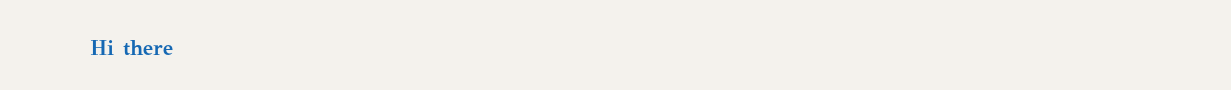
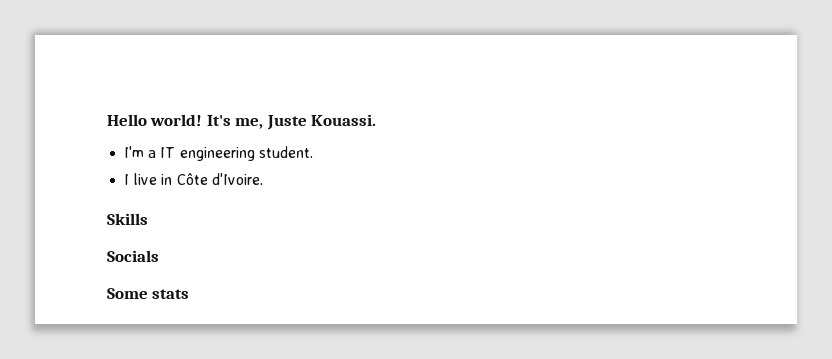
[90,40,173,56] Hi there -> [107,114,377,130] [124,146,313,161] [124,173,263,185] [107,213,148,225] [107,250,159,262] [107,288,190,299] Hello world! It's me, Juste Kouassi. // I'm a IT engineering student. // I live in Côte d'Ivoire. // Skills // Socials // Some stats

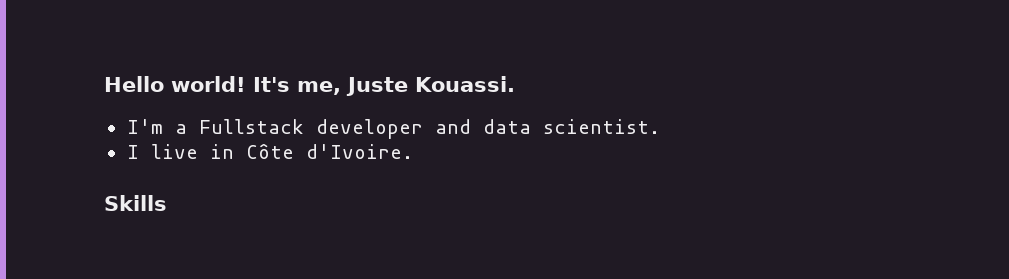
[160,146,313,161] IT engineering student. -> [198,119,660,139] Fullstack developer and data scientist.
[107,250,159,262] [107,288,190,299] // Socials // Some stats -> (167, 203) none

